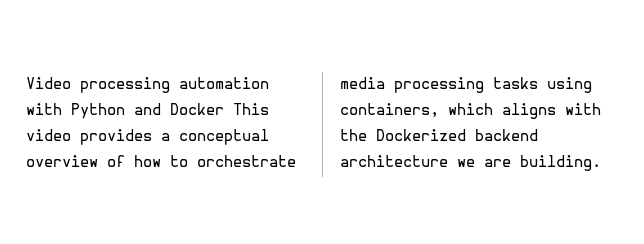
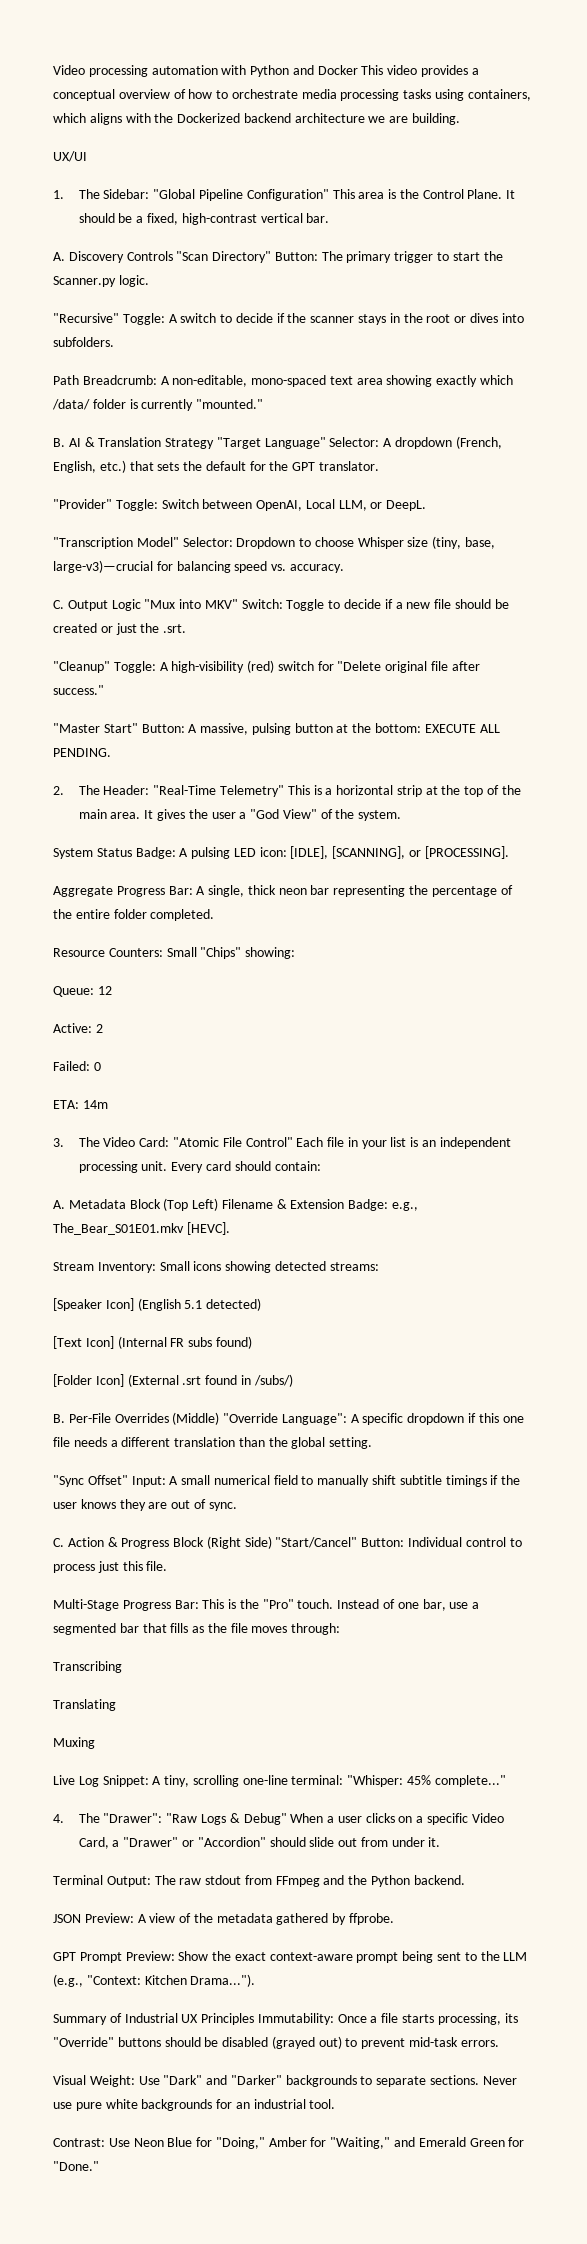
(601, 163) none -> [53,151,87,162] [53,189,516,201] [78,213,330,225] [53,251,503,263] [53,275,149,287] [53,313,524,325] [53,337,114,347] [53,375,514,387] [52,399,264,411] [53,436,502,449] [53,460,380,473] [53,499,427,511] [53,536,496,549] [53,560,344,573] [53,599,509,611] [53,623,187,635] [53,660,480,673] [53,685,104,695] [53,723,500,735] [53,748,111,757] [53,785,521,797] [78,809,402,821] [53,846,509,859] [53,885,513,897] [53,909,215,921] [53,947,296,959] [53,986,112,997] [53,1023,103,1033] [53,1061,101,1071] [53,1100,108,1109] [53,1137,511,1149] [78,1161,321,1173] [53,1198,419,1211] [53,1222,230,1235] [53,1261,379,1273] [53,1298,262,1311] [53,1336,252,1349] [53,1374,293,1387] [53,1412,524,1425] [53,1437,373,1449] [53,1475,521,1487] [53,1499,237,1511] [53,1536,522,1549] [53,1561,168,1573] [53,1599,480,1611] [53,1623,341,1635] [53,1661,122,1673] [53,1699,116,1711] [53,1737,95,1749] [53,1775,506,1787] [53,1813,504,1825] [78,1837,441,1849] [53,1875,465,1887] [53,1913,395,1925] [53,1951,528,1963] [53,1974,256,1987] [53,2013,518,2025] [53,2036,499,2049] [53,2075,517,2087] [53,2099,336,2111] [53,2137,525,2149] [53,2161,99,2171] // UX/UI // 1. The Sidebar: "Global Pipeline Configuration" This area is the Control Plane. It should be a fixed, high-contrast vertical bar. // A. Discovery Controls "Scan Directory" Button: The primary trigger to start the Scanner.py logic. // "Recursive" Toggle: A switch to decide if the scanner stays in the root or dives into subfolders. // Path Breadcrumb: A non-editable, mono-spaced text area showing exactly which /data/ folder is currently "mounted." // B. AI & Translation Strategy "Target Language" Selector: A dropdown (French, English, etc.) that sets the default for the GPT translator. // "Provider" Toggle: Switch between OpenAI, Local LLM, or DeepL. // "Transcription Model" Selector: Dropdown to choose Whisper size (tiny, base, large-v3)—crucial for balancing speed vs. accuracy. // C. Output Logic "Mux into MKV" Switch: Toggle to decide if a new file should be created or just the .srt. // "Cleanup" Toggle: A high-visibility (red) switch for "Delete original file after success." // "Master Start" Button: A massive, pulsing button at the bottom: EXECUTE ALL PENDING. // 2. The Header: "Real-Time Telemetry" This is a horizontal strip at the top of the main area. It gives the user a "God View" of the system. // System Status Badge: A pulsing LED icon: [IDLE], [SCANNING], or [PROCESSING]. // Aggregate Progress Bar: A single, thick neon bar representing the percentage of the entire folder completed. // Resource Counters: Small "Chips" showing: // Queue: 12 // Active: 2 // Failed: 0 // ETA: 14m // 3. The Video Card: "Atomic File Control" Each file in your list is an independent processing unit. Every card should contain: // A. Metadata Block (Top Left) Filename & Extension Badge: e.g., The_Bear_S01E01.mkv [HEVC]. // Stream Inventory: Small icons showing detected streams: // [Speaker Icon] (English 5.1 detected) // [Text Icon] (Internal FR subs found) // [Folder Icon] (External .srt found in /subs/) // B. Per-File Overrides (Middle) "Override Language": A specific dropdown if this one file needs a different translation than the global setting. // "Sync Offset" Input: A small numerical field to manually shift subtitle timings if the user knows they are out of sync. // C. Action & Progress Block (Right Side) "Start/Cancel" Button: Individual control to process just this file. // Multi-Stage Progress Bar: This is the "Pro" touch. Instead of one bar, use a segmented bar that fills as the file moves through: // Transcribing // Translating // Muxing // Live Log Snippet: A tiny, scrolling one-line terminal: "Whisper: 45% complete..." // 4. The "Drawer": "Raw Logs & Debug" When a user clicks on a specific Video Card, a "Drawer" or "Accordion" should slide out from under it. // Terminal Output: The raw stdout from FFmpeg and the Python backend. // JSON Preview: A view of the metadata gathered by ffprobe. // GPT Prompt Preview: Show the exact context-aware prompt being sent to the LLM (e.g., "Context: Kitchen Drama..."). // Summary of Industrial UX Principles Immutability: Once a file starts processing, its "Override" buttons should be disabled (grayed out) to prevent mid-task errors. // Visual Weight: Use "Dark" and "Darker" backgrounds to separate sections. Never use pure white backgrounds for an industrial tool. // Contrast: Use Neon Blue for "Doing," Amber for "Waiting," and Emerald Green for "Done."

